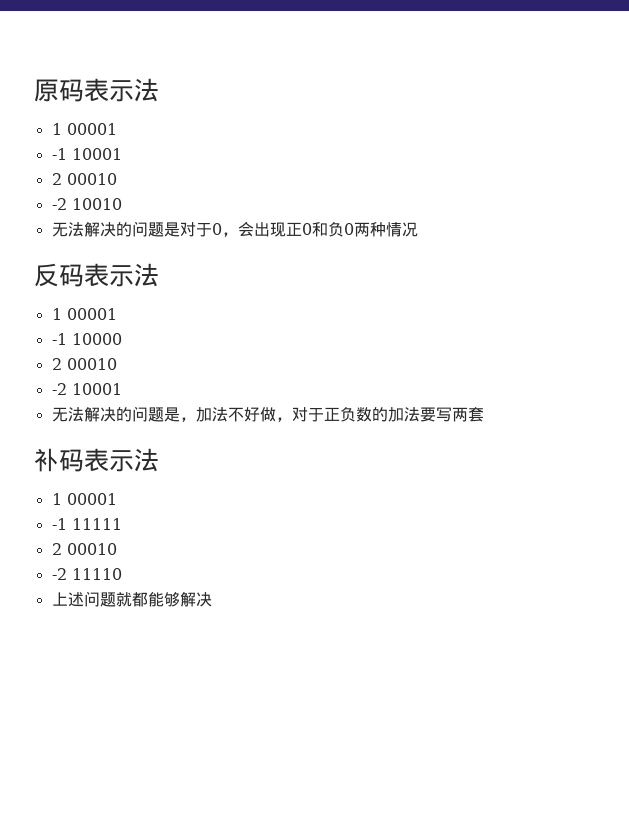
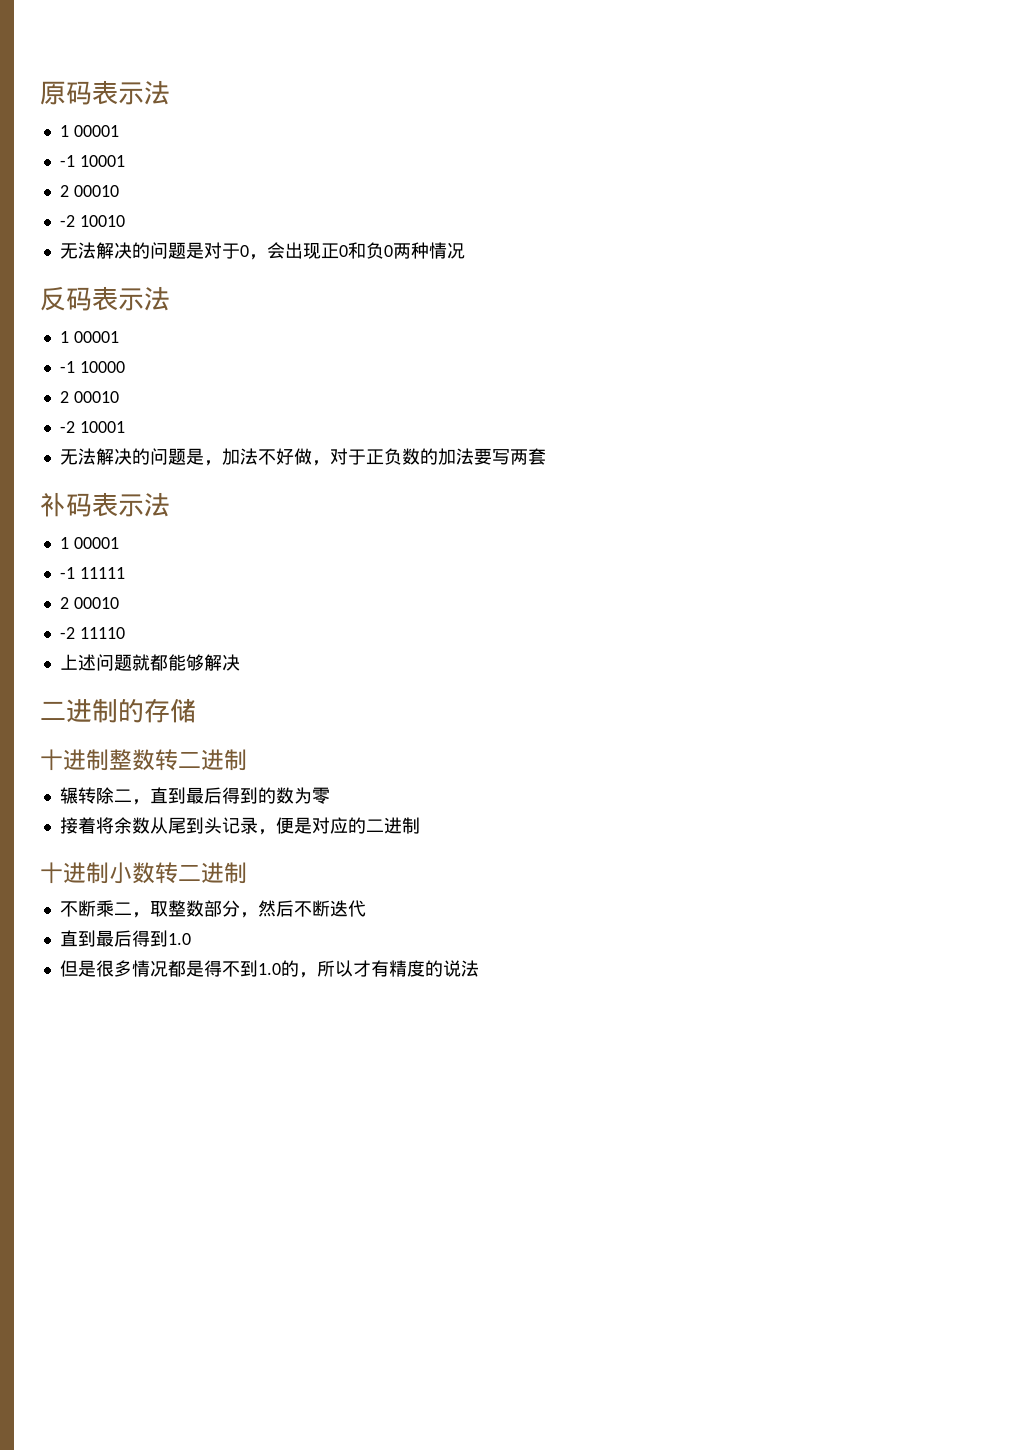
(212, 599) none -> [40,698,196,723] [40,749,247,771] [59,787,330,805] [59,817,420,835] [40,862,247,884] [59,900,366,918] [59,930,191,947] [59,960,479,978] // 二进制的存储 // 十进制整数转二进制 // 辗转除二，直到最后得到的数为零 // 接着将余数从尾到头记录，便是对应的二进制 // 十进制小数转二进制 // 不断乘二，取整数部分，然后不断迭代 // 直到最后得到1.0 // 但是很多情况都是得不到1.0的，所以才有精度的说法

